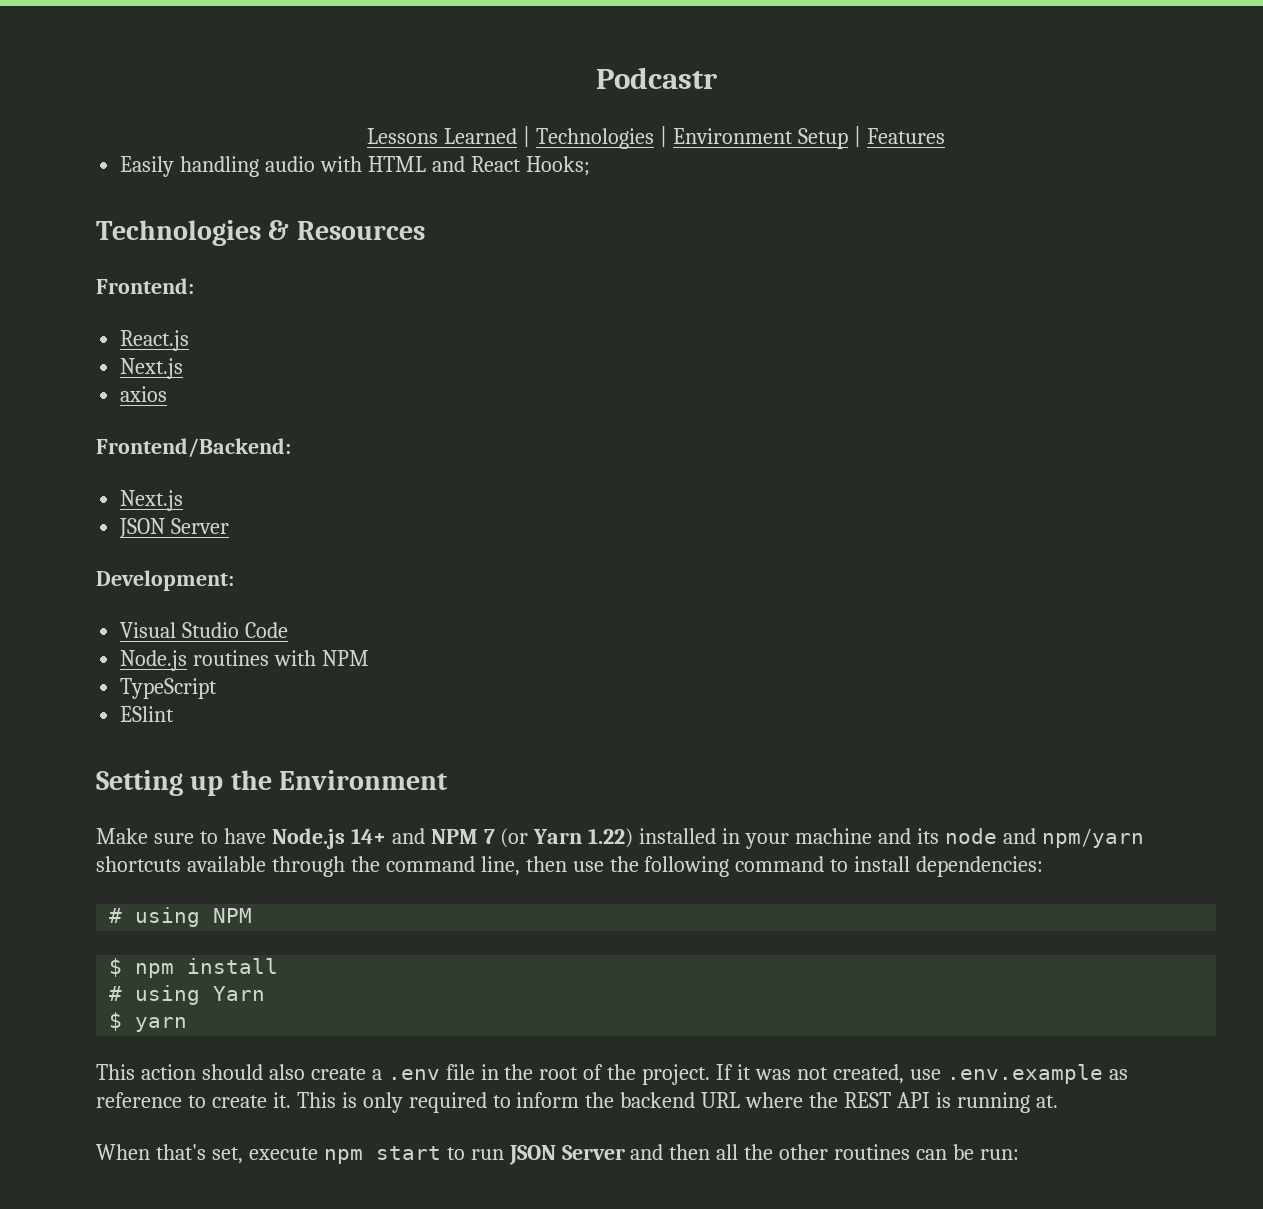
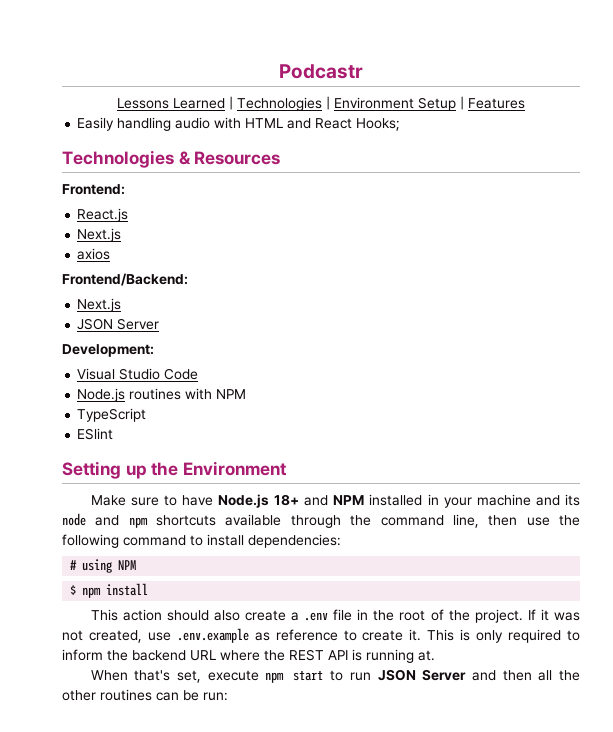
[350,828,386,844] 14+ -> [274,494,300,506] 18+
[483,828,634,848] 7 (or Yarn 1.22) -> (365, 500) none
[1041,828,1144,848] npm/yarn -> [128,517,148,528] npm
[109,985,266,1005] [109,1012,188,1032] // # using Yarn // $ yarn -> (149, 589) none

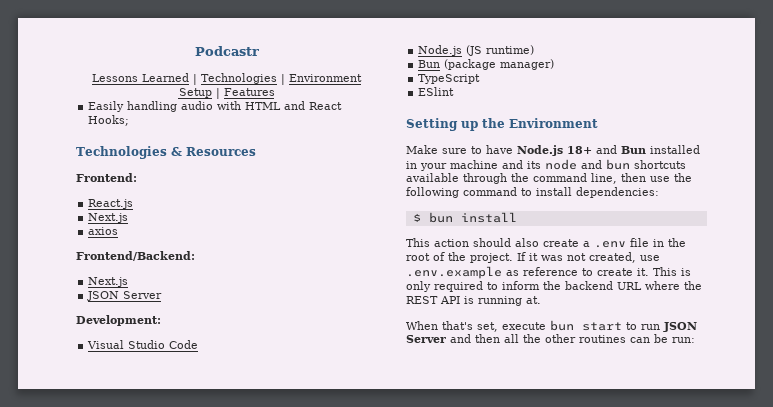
[129,388,247,400] routines with NPM -> [466,45,535,56] [418,59,555,70] (JS runtime) // Bun (package manager)
[333,495,365,505] NPM -> [621,146,646,154] Bun
[128,517,148,528] npm -> [606,159,630,170] bun
[70,559,137,573] // # using NPM -> (659, 192) none
[82,587,102,598] npm -> [428,212,453,223] bun
[265,672,285,683] npm -> [550,320,574,331] bun

